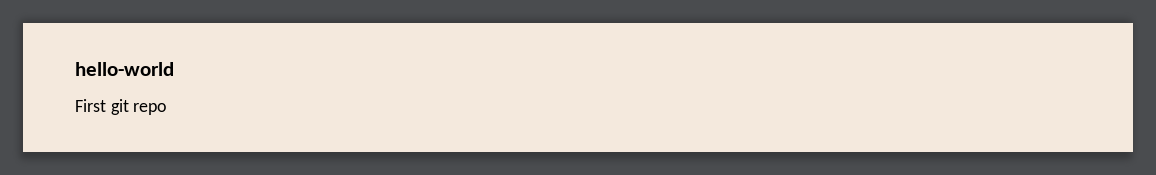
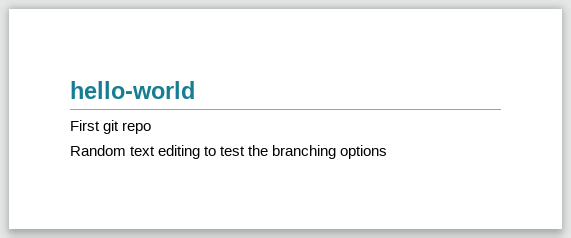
(168, 109) none -> [70,145,388,159] // Random text editing to test the branching options

